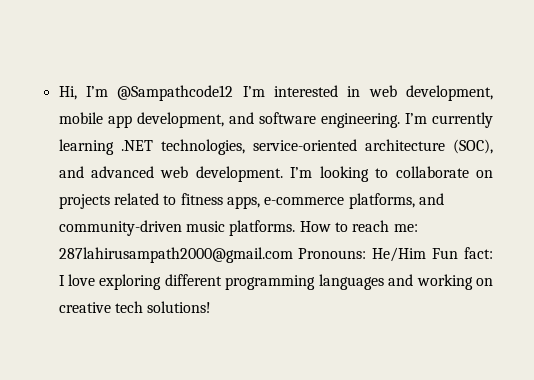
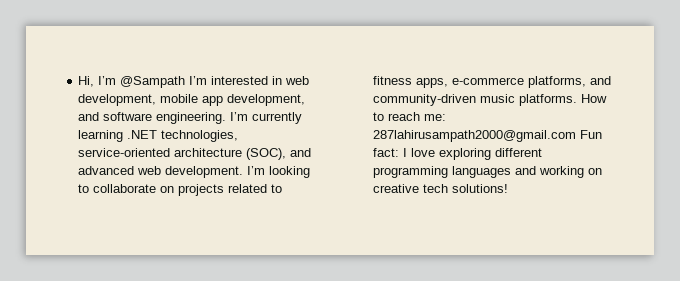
[117,85,234,101] @Sampathcode12 -> [120,76,186,88] @Sampath
[298,247,427,262] Pronouns: He/Him -> (577, 136) none

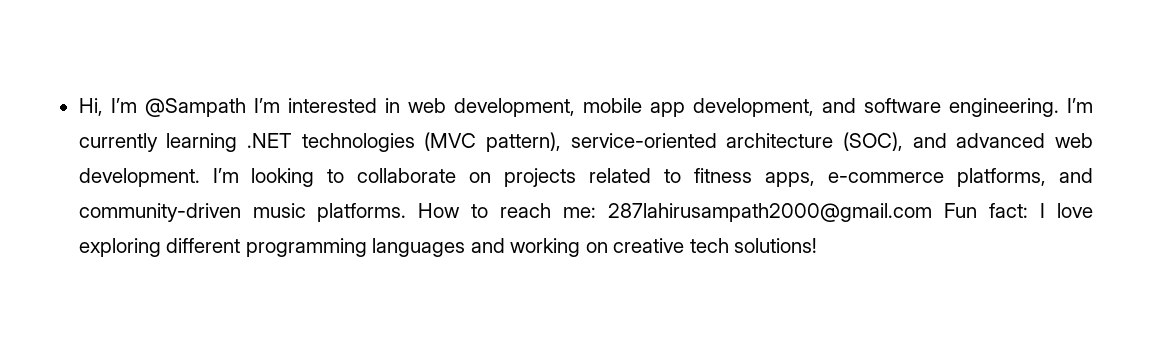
[161,130,239,142] technologies, -> [301,132,561,152] technologies (MVC pattern),

